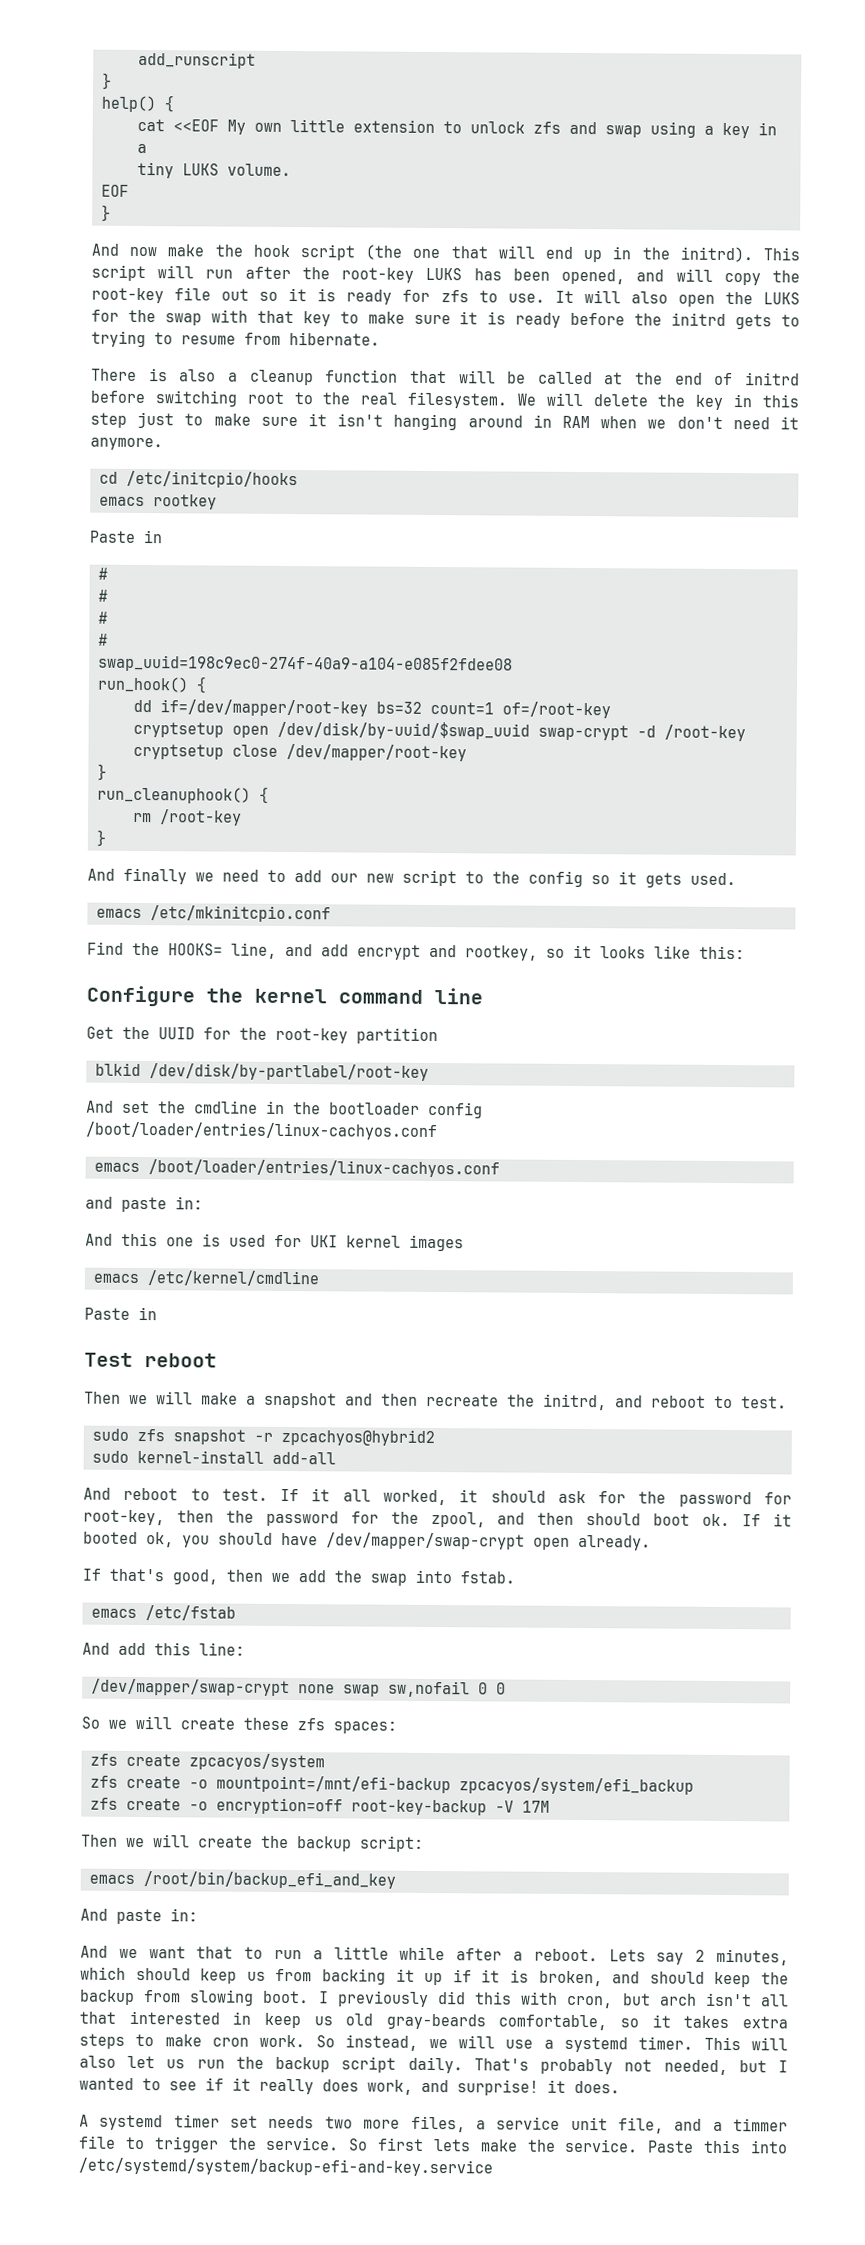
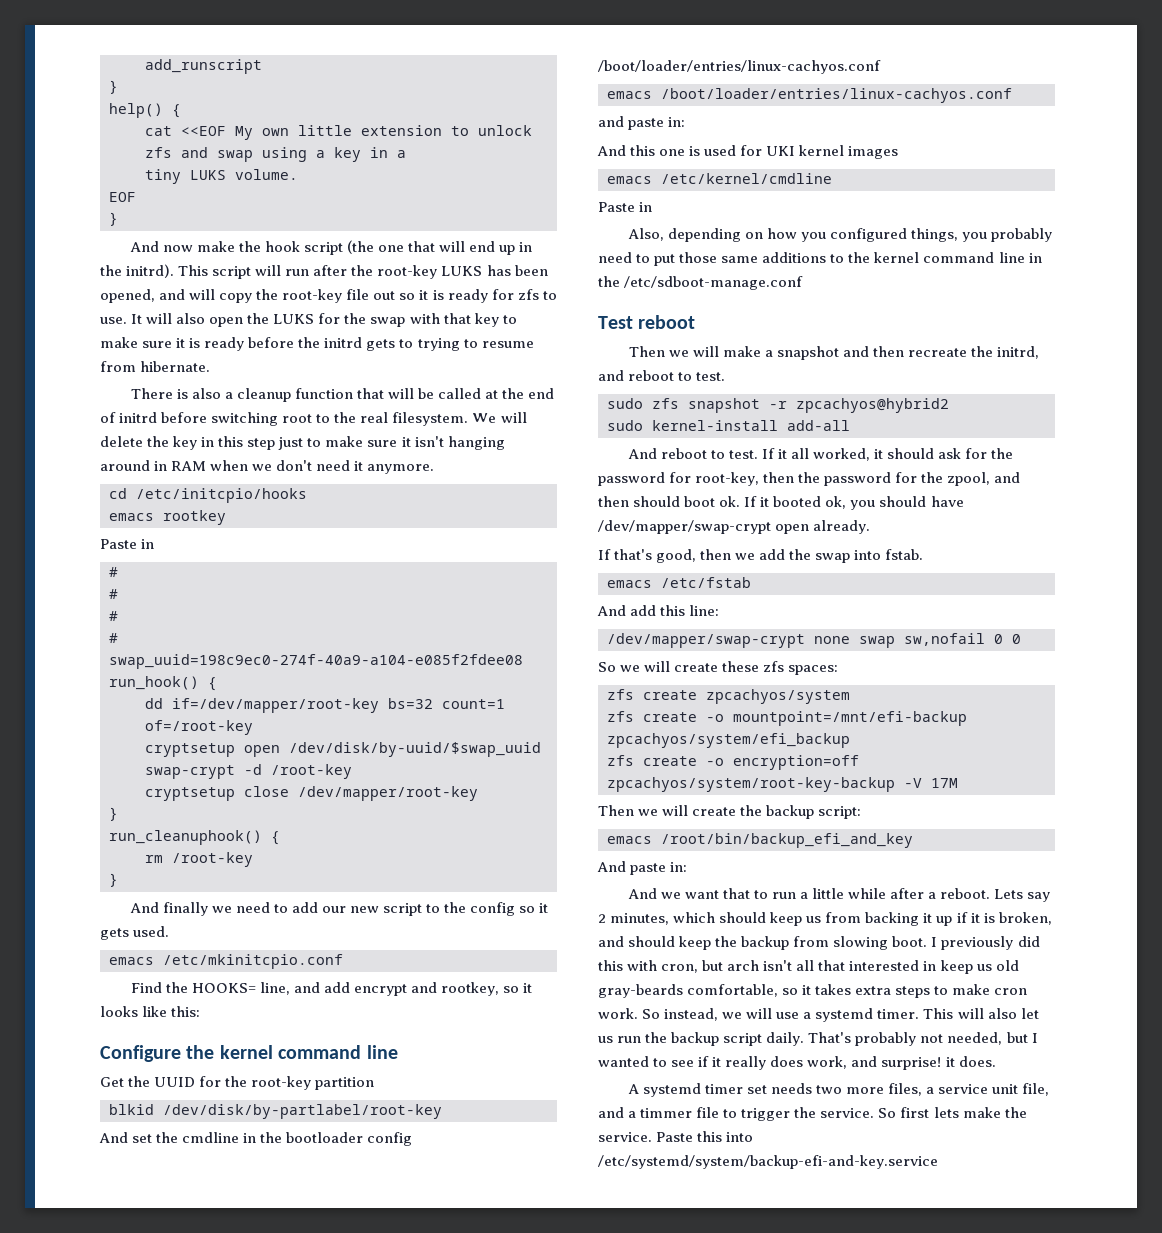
(157, 1314) none -> [627,228,1053,242] [598,252,1042,266] [598,276,804,290] // Also, depending on how you configured things, you probably need to put those same additions to the kernel command line in the /etc/sdboot-manage.conf
[188,1753,325,1771] zpcacyos/system -> [706,689,850,704] zpcachyos/system
[458,1777,694,1795] zpcacyos/system/efi_backup -> [607,733,850,748] zpcachyos/system/efi_backup
[350,1799,487,1816] root-key-backup -> [607,777,895,792] zpcachyos/system/root-key-backup

